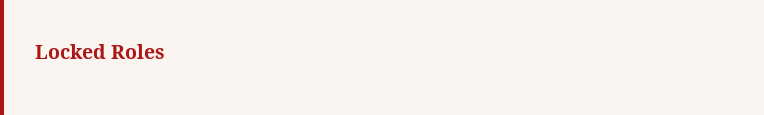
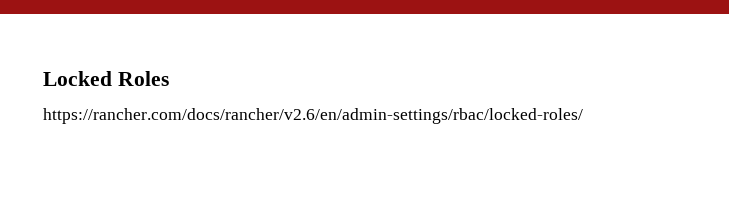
(166, 51) none -> [43,108,583,124] // https://rancher.com/docs/rancher/v2.6/en/admin-settings/rbac/locked-roles/

